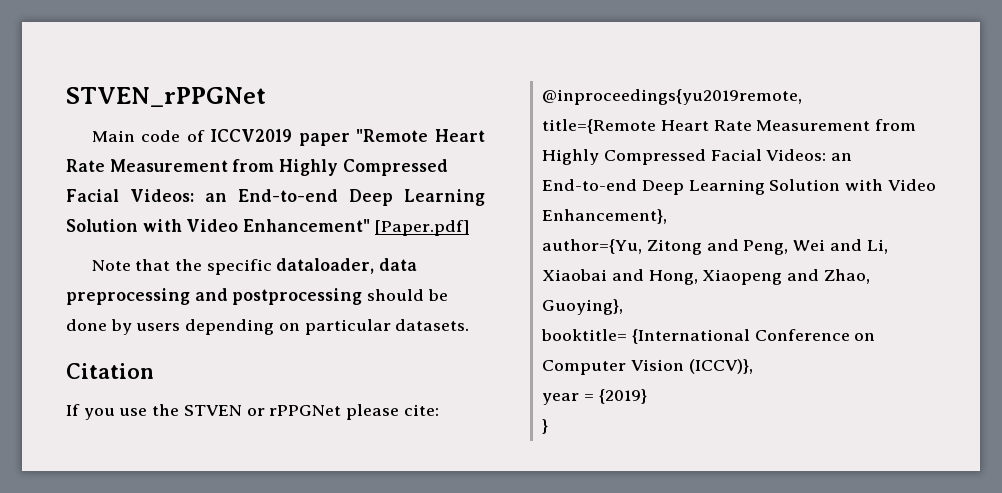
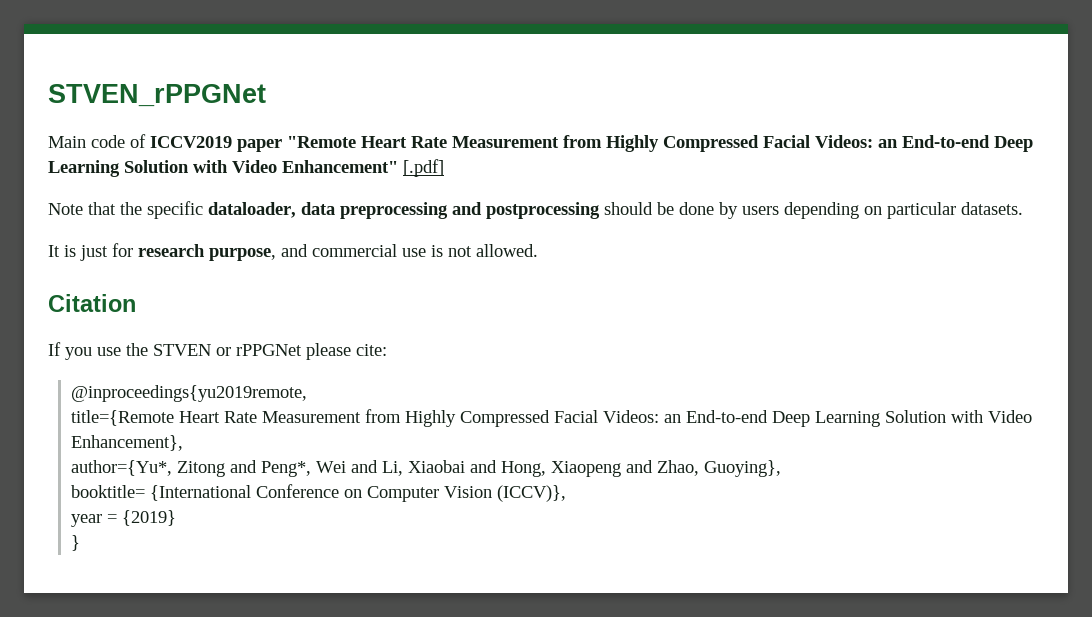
[374,220,469,236] [Paper.pdf] -> [403,159,444,177] [.pdf]
(470, 325) none -> [48,243,538,261] // It is just for research purpose, and commercial use is not allowed.
[542,239,643,254] author={Yu, -> [71,460,173,476] author={Yu*,
[743,240,789,255] Peng, -> [261,461,312,477] Peng*,

